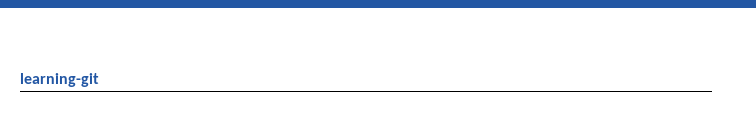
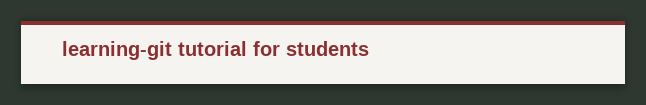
(99, 80) none -> [178,41,369,56] tutorial for students

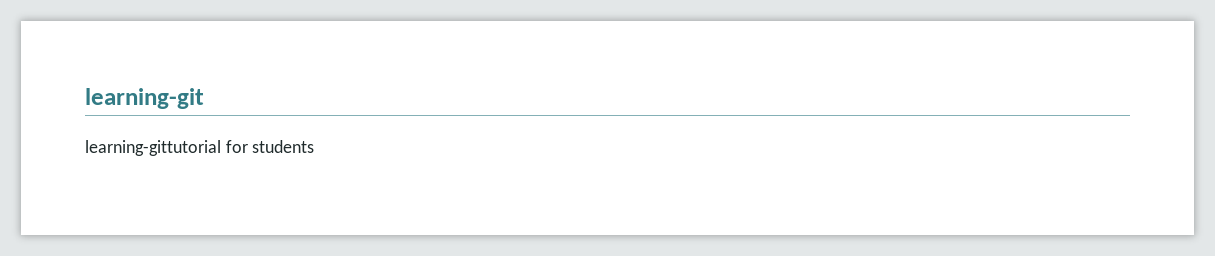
[178,41,247,56] tutorial -> [85,140,221,156] // learning-gittutorial

